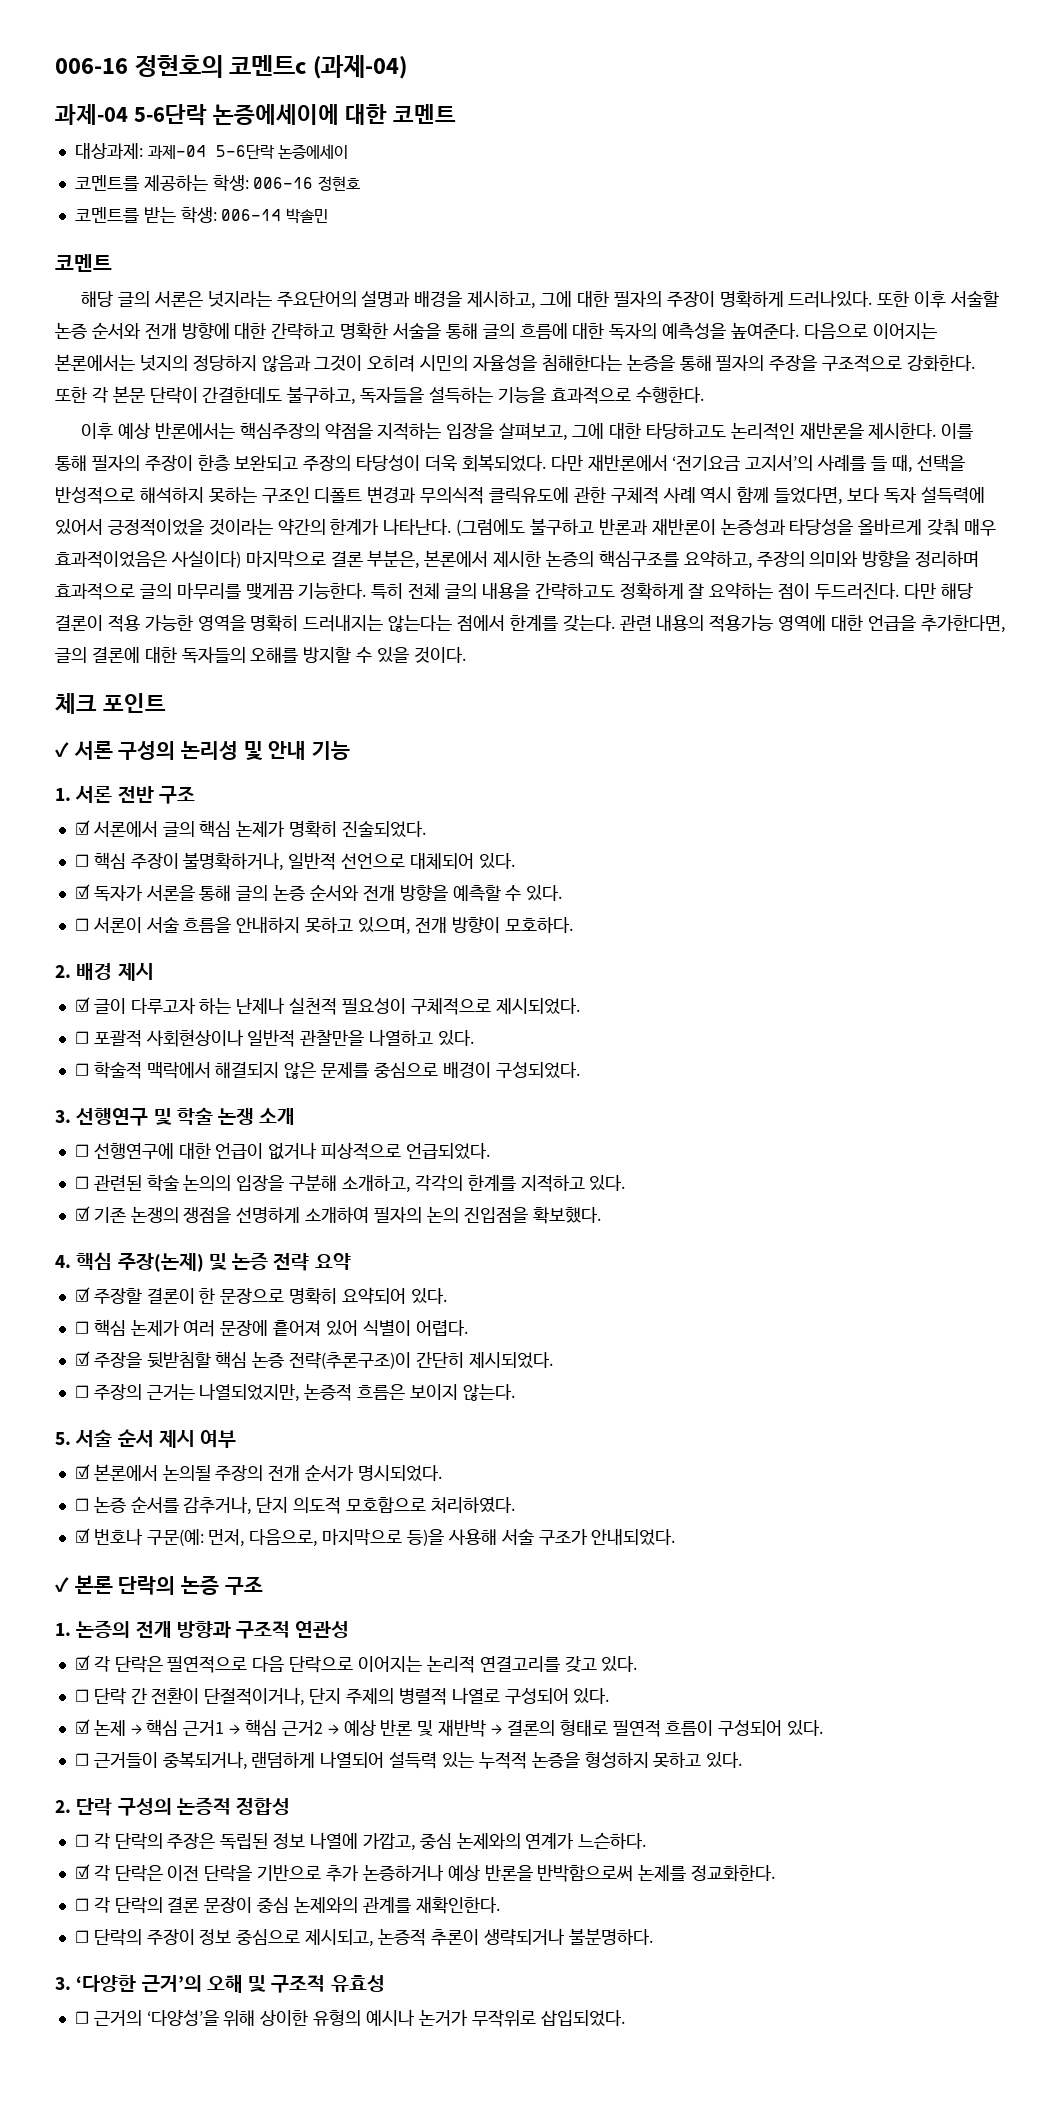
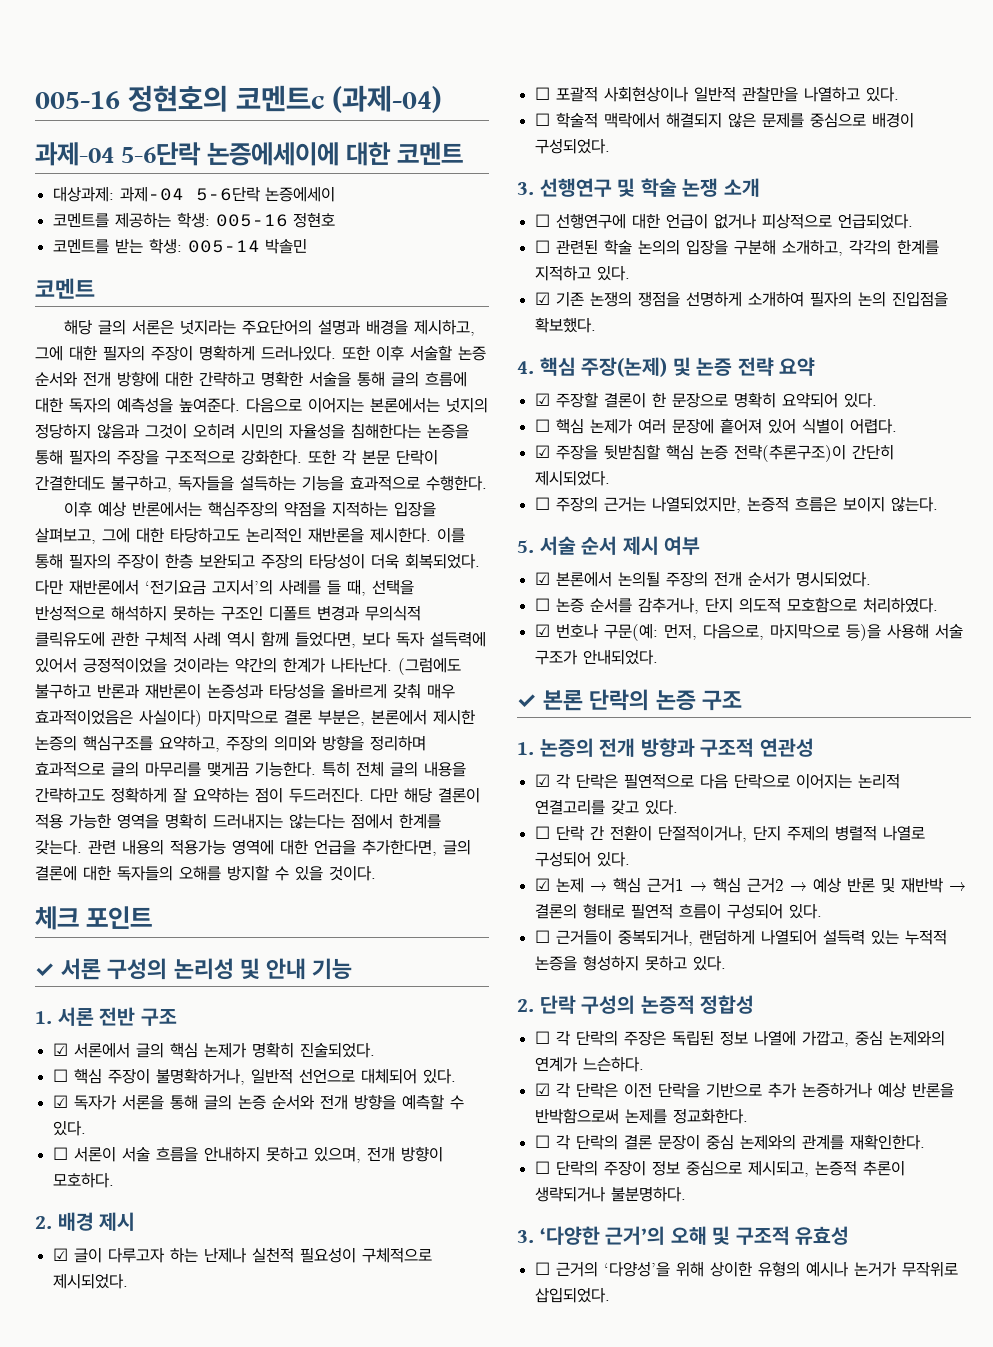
[55,58,128,74] 006-16 -> [35,91,120,109] 005-16
[253,177,314,189] 006-16 -> [216,214,289,227] 005-16
[221,209,282,221] 006-14 -> [188,240,261,253] 005-14

